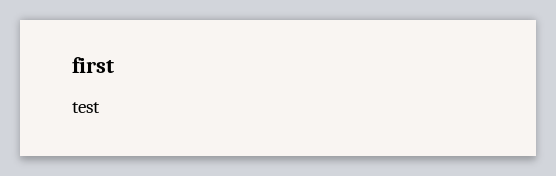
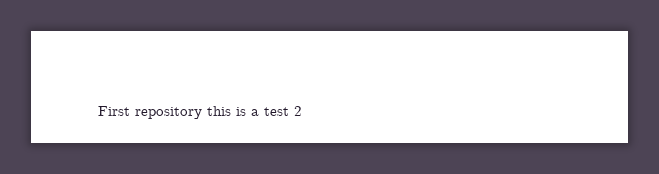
[72,57,114,73] [72,102,100,113] first // test -> [98,106,302,119] First repository this is a test 2

